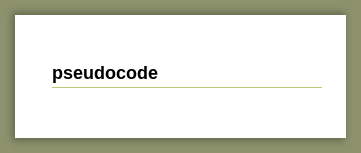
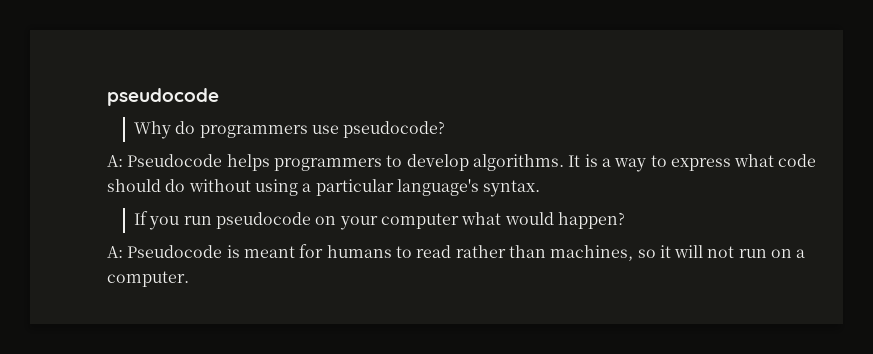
[52,66,158,83] pseudocode -> [107,88,219,106] [133,121,446,139] [107,154,817,172] [107,179,541,197] [133,211,625,230] [107,244,806,261] [107,271,189,287] pseudocode // Why do programmers use pseudocode? // A: Pseudocode helps programmers to develop algorithms. It is a way to express what code should do without using a particular language's syntax. // If you run pseudocode on your computer what would happen? // A: Pseudocode is meant for humans to read rather than machines, so it will not run on a computer.

